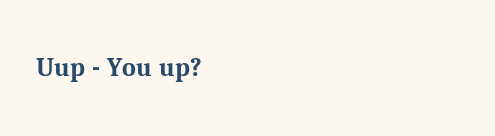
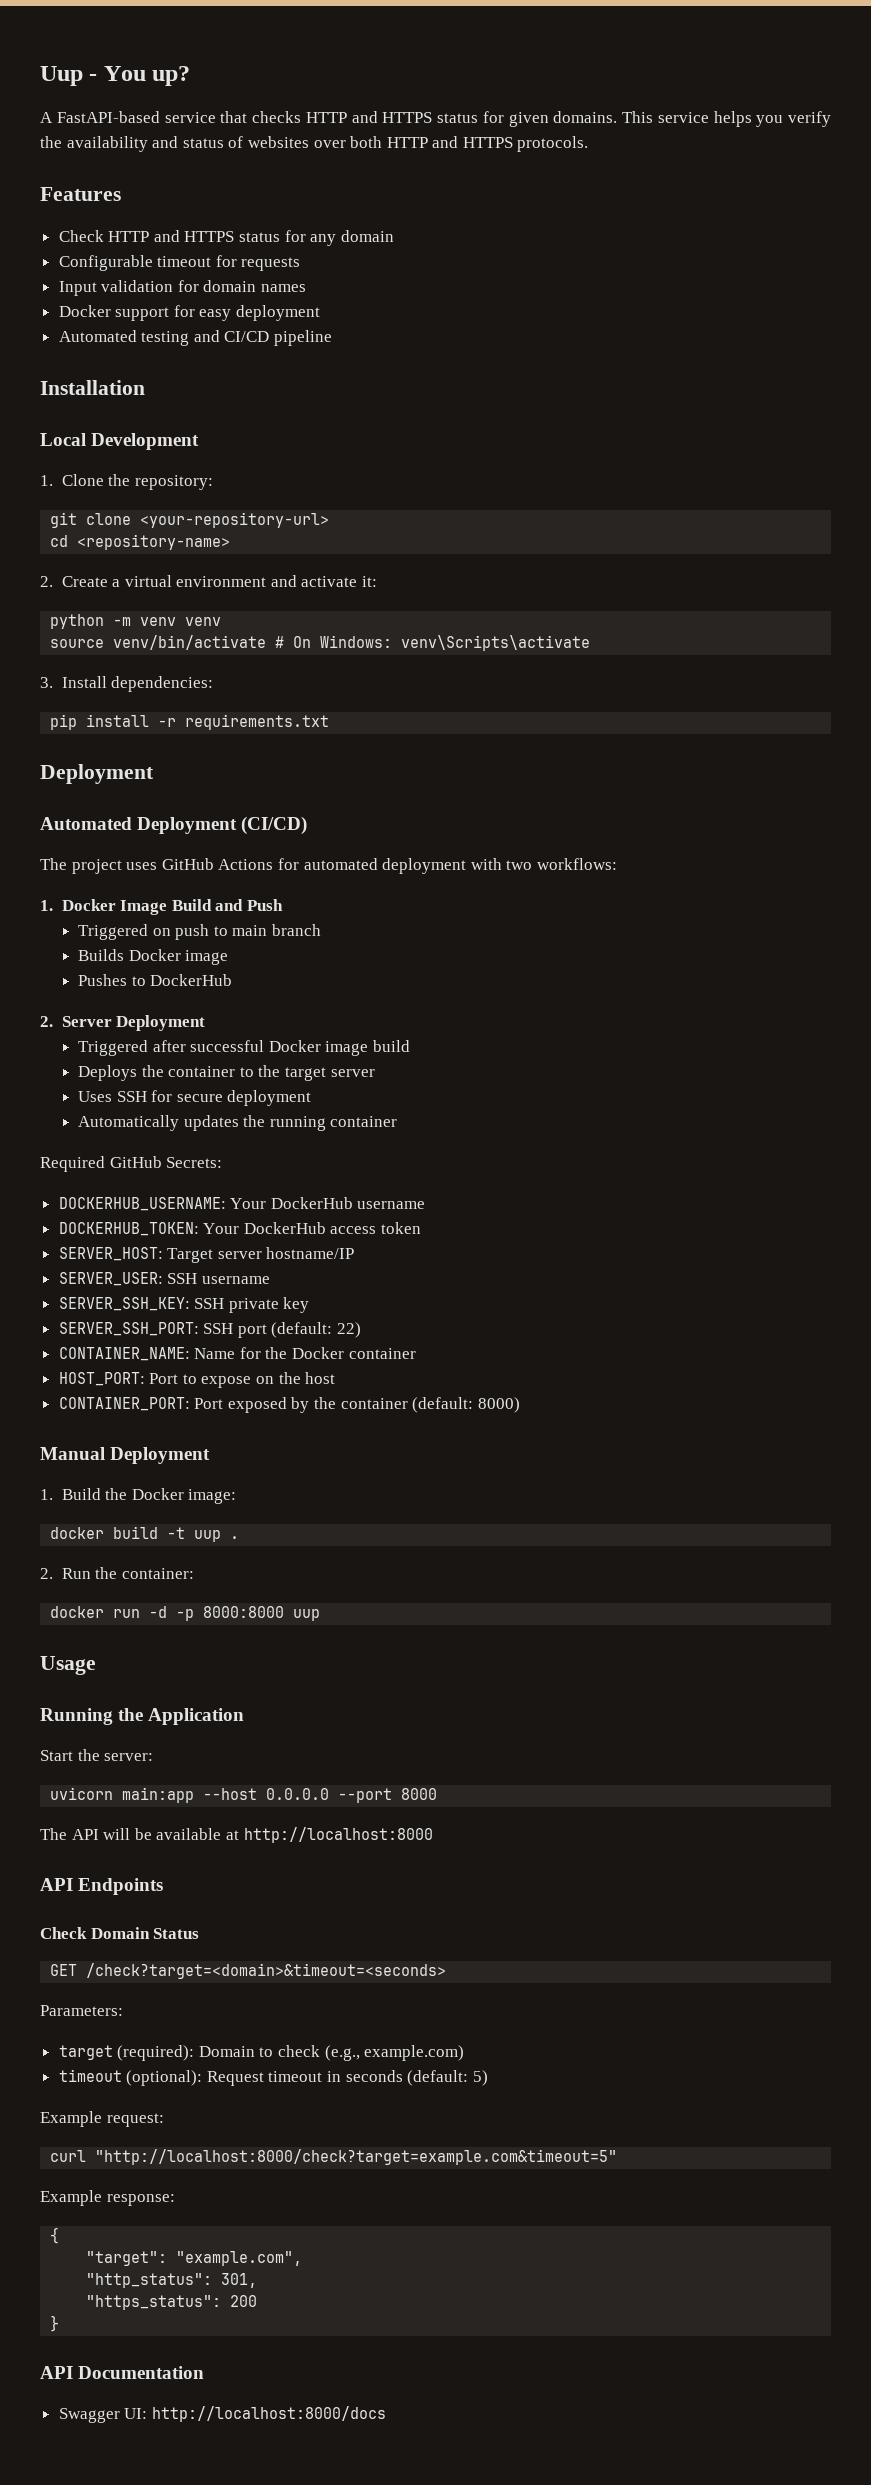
(203, 70) none -> [40,111,831,127] [40,136,589,152] [40,187,121,201] [58,230,394,246] [58,255,301,271] [58,280,307,296] [58,305,321,321] [58,330,333,346] [40,380,145,395] [40,433,200,450] [40,474,213,490] [50,512,330,528] [50,534,231,550] [40,575,378,587] [50,614,222,629] [50,635,591,651] [40,676,214,692] [50,714,330,730] [40,764,154,784] [40,816,308,835] [40,858,617,874] [40,899,283,915] [78,924,322,940] [78,949,229,965] [78,974,233,986] [40,1015,206,1031] [78,1040,411,1056] [78,1065,375,1081] [78,1090,312,1106] [78,1115,398,1131] [40,1156,223,1172] [58,1197,426,1211] [58,1222,422,1236] [58,1247,355,1263] [58,1272,270,1286] [58,1297,310,1313] [58,1322,362,1338] [58,1347,416,1361] [58,1372,336,1388] [58,1397,520,1413] [40,1447,211,1464] [40,1488,237,1504] [50,1526,240,1542] [40,1567,194,1579] [50,1606,321,1621] [40,1656,96,1675] [40,1708,245,1725] [40,1749,154,1761] [50,1787,438,1803] [40,1827,433,1843] [40,1878,164,1895] [40,1927,200,1939] [50,1963,447,1979] [40,2005,123,2016] [58,2045,465,2061] [58,2069,488,2086] [40,2111,164,2127] [50,2149,618,2165] [40,2190,175,2206] [50,2227,60,2244] [86,2251,303,2266] [86,2273,258,2288] [86,2295,258,2310] [50,2315,60,2332] [40,2366,205,2379] [58,2406,386,2423] // A FastAPI-based service that checks HTTP and HTTPS status for given domains. This service helps you verify the availability and status of websites over both HTTP and HTTPS protocols. // Features // Check HTTP and HTTPS status for any domain // Configurable timeout for requests // Input validation for domain names // Docker support for easy deployment // Automated testing and CI/CD pipeline // Installation // Local Development // 1. Clone the repository: // git clone <your-repository-url> // cd <repository-name> // 2. Create a virtual environment and activate it: // python -m venv venv // source venv/bin/activate # On Windows: venv\Scripts\activate // 3. Install dependencies: // pip install -r requirements.txt // Deployment // Automated Deployment (CI/CD) // The project uses GitHub Actions for automated deployment with two workflows: // 1. Docker Image Build and Push // Triggered on push to main branch // Builds Docker image // Pushes to DockerHub // 2. Server Deployment // Triggered after successful Docker image build // Deploys the container to the target server // Uses SSH for secure deployment // Automatically updates the running container // Required GitHub Secrets: // DOCKERHUB_USERNAME: Your DockerHub username // DOCKERHUB_TOKEN: Your DockerHub access token // SERVER_HOST: Target server hostname/IP // SERVER_USER: SSH username // SERVER_SSH_KEY: SSH private key // SERVER_SSH_PORT: SSH port (default: 22) // CONTAINER_NAME: Name for the Docker container // HOST_PORT: Port to expose on the host // CONTAINER_PORT: Port exposed by the container (default: 8000) // Manual Deployment // 1. Build the Docker image: // docker build -t uup . // 2. Run the container: // docker run -d -p 8000:8000 uup // Usage // Running the Application // Start the server: // uvicorn main:app --host 0.0.0.0 --port 8000 // The API will be available at http://localhost:8000 // API Endpoints // Check Domain Status // GET /check?target=<domain>&timeout=<seconds> // Parameters: // target (required): Domain to check (e.g., example.com) // timeout (optional): Request timeout in seconds (default: 5) // Example request: // curl "http://localhost:8000/check?target=example.com&timeout=5" // Example response: // { // "target": "example.com", // "http_status": 301, // "https_status": 200 // } // API Documentation // Swagger UI: http://localhost:8000/docs

